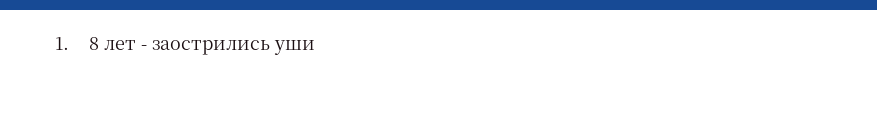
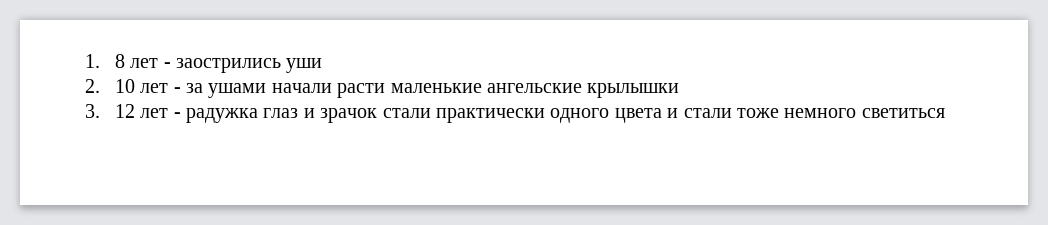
(316, 47) none -> [85,79,680,98] [85,104,945,123] // 2. 10 лет - за ушами начали расти маленькие ангельские крылышки // 3. 12 лет - радужка глаз и зрачок стали практически одного цвета и стали тоже немного светиться

